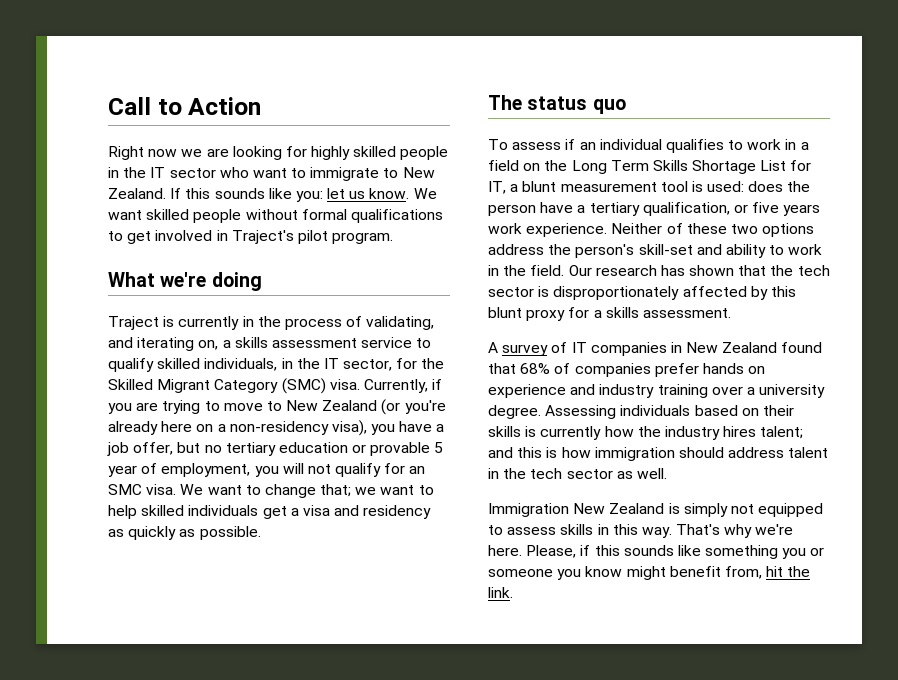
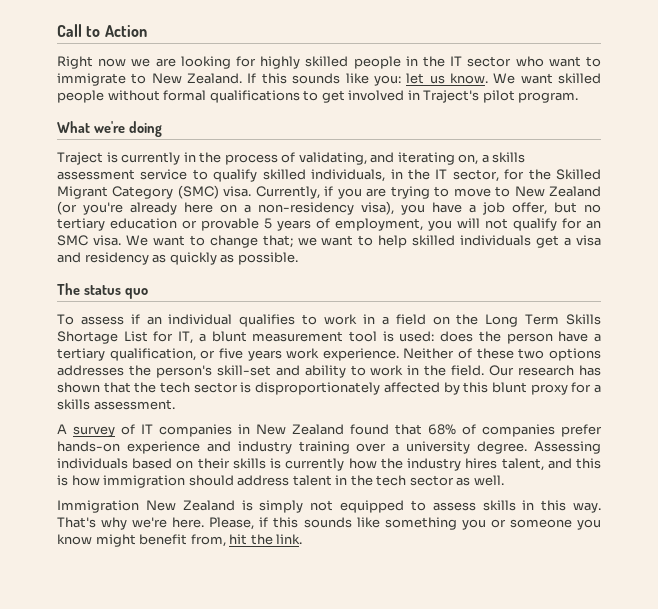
[108,465,137,477] year -> [277,220,311,231] years
[488,244,544,255] address -> [57,365,124,376] addresses
[702,363,766,374] hands on -> [57,441,120,452] hands-on
[760,426,804,439] talent; -> [501,458,544,471] talent,

